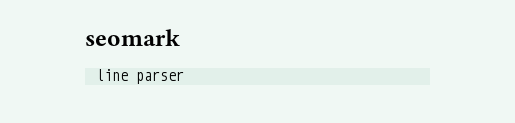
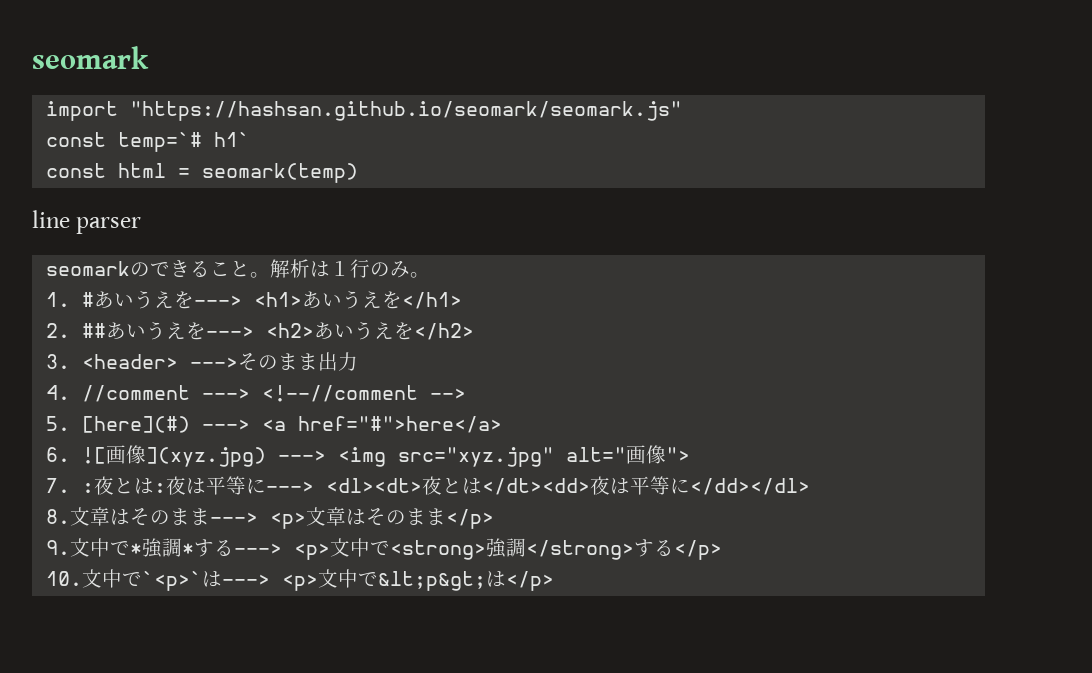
[95,69,184,84] line parser -> [46,101,683,121] [46,132,251,152] [46,163,359,183] [32,210,142,234] [46,259,431,278] [46,290,463,309] [46,321,475,340] [46,352,359,371] [46,385,467,402] [46,416,503,433] [46,445,691,467] [46,476,811,495] [46,507,495,529] [46,538,723,560] [46,569,555,591] import "https://hashsan.github.io/seomark/seomark.js" // const temp=`# h1` // const html = seomark(temp) // line parser // seomarkのできること。解析は１行のみ。 // 1. #あいうえを---> <h1>あいうえを</h1> // 2. ##あいうえを---> <h2>あいうえを</h2> // 3. <header> --->そのまま出力 // 4. //comment ---> <!--//comment --> // 5. [here](#) ---> <a href="#">here</a> // 6. ![画像](xyz.jpg) ---> <img src="xyz.jpg" alt="画像"> // 7. :夜とは:夜は平等に---> <dl><dt>夜とは</dt><dd>夜は平等に</dd></dl> // 8.文章はそのまま---> <p>文章はそのまま</p> // 9.文中で*強調*する---> <p>文中で<strong>強調</strong>する</p> // 10.文中で`<p>`は---> <p>文中で&lt;p&gt;は</p>

